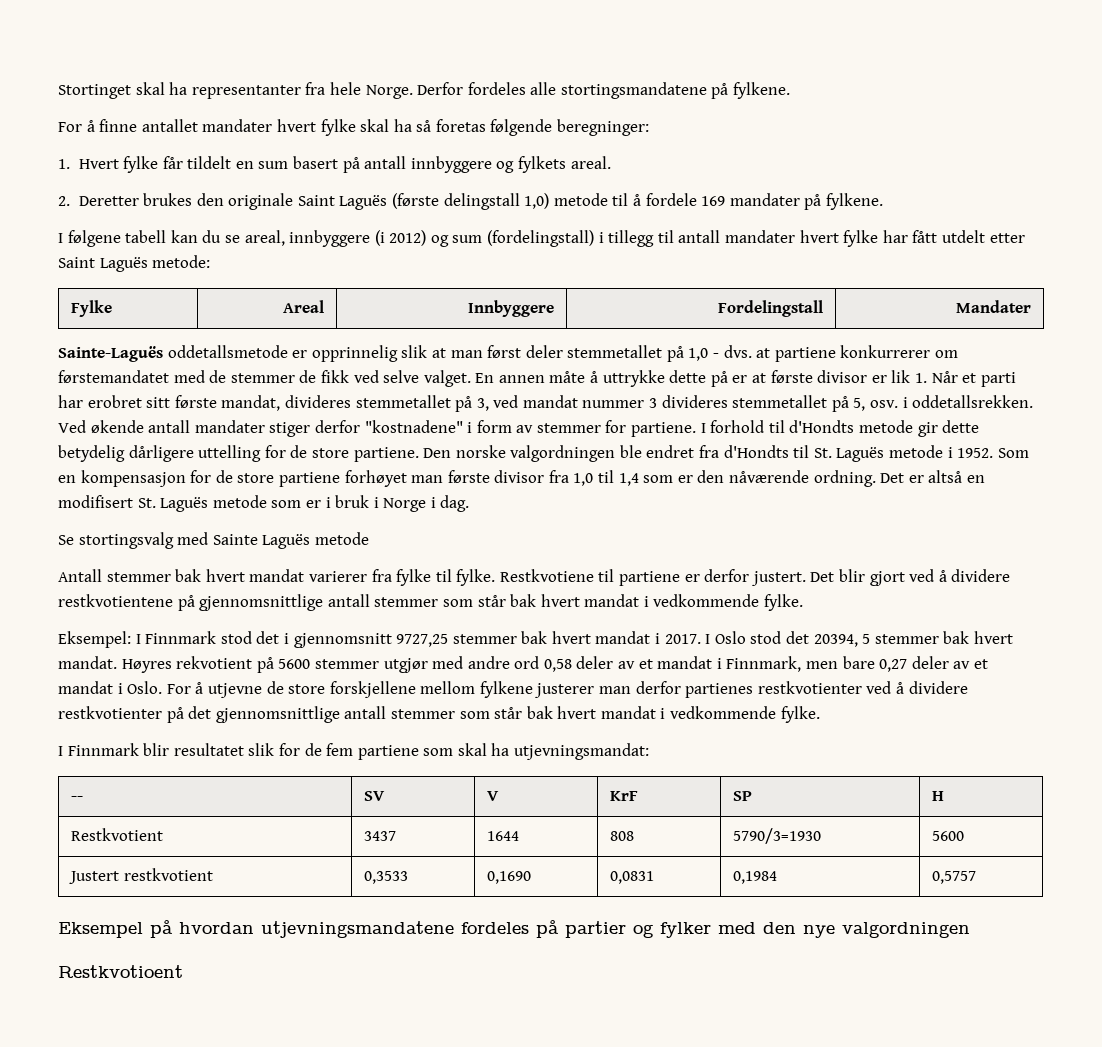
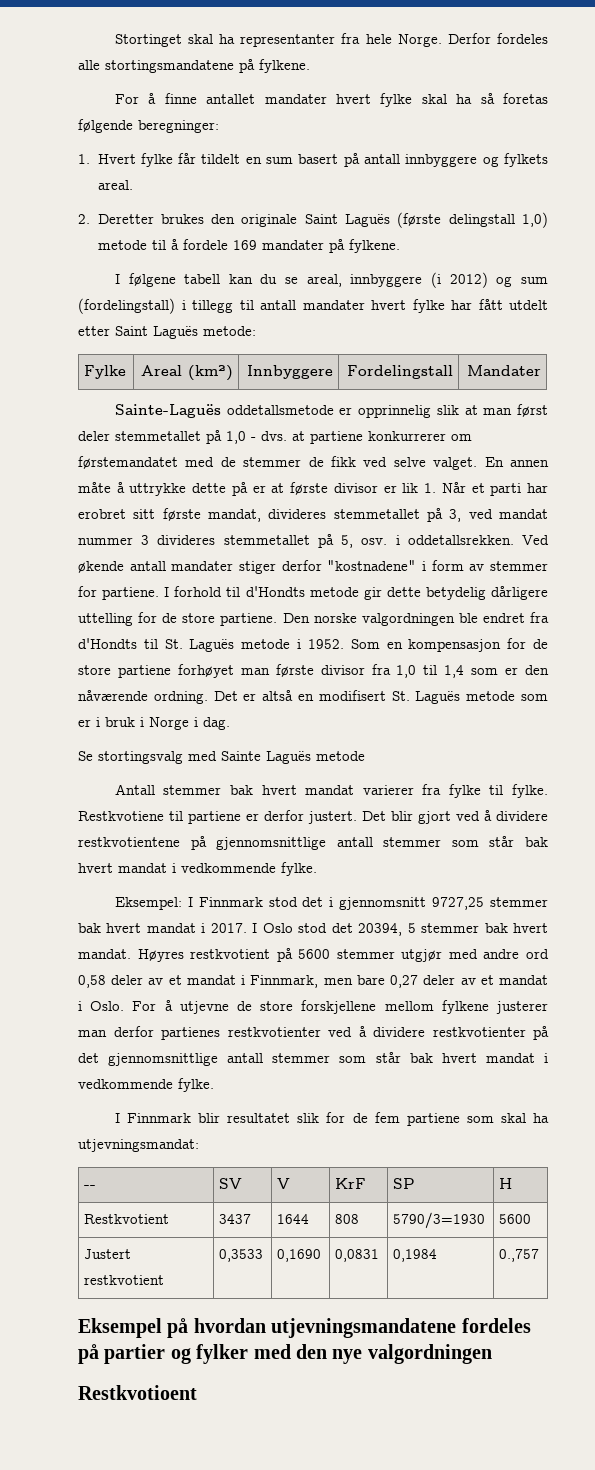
(324, 306) none -> [187,365,233,381] (km²)
[176,656,253,669] rekvotient -> [190,949,271,959] restkvotient
[932,871,977,884] 0,5757 -> [499,1249,540,1262] 0.,757

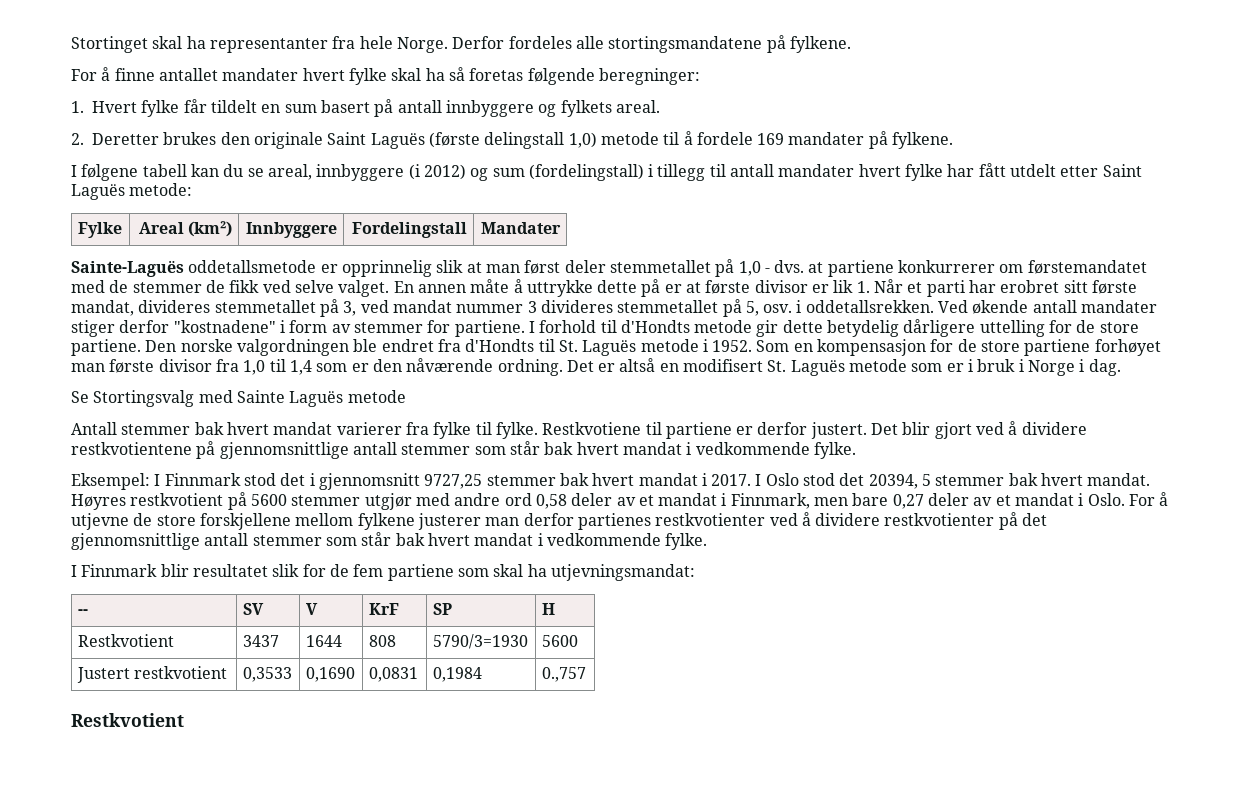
[98,751,183,764] stortingsvalg -> [93,390,195,407] Stortingsvalg
[78,1318,531,1338] [78,1344,492,1364] [78,1385,197,1400] Eksempel på hvordan utjevningsmandatene fordeles på partier og fylker med den nye valgordningen // Restkvotioent -> [71,713,184,727] Restkvotient

